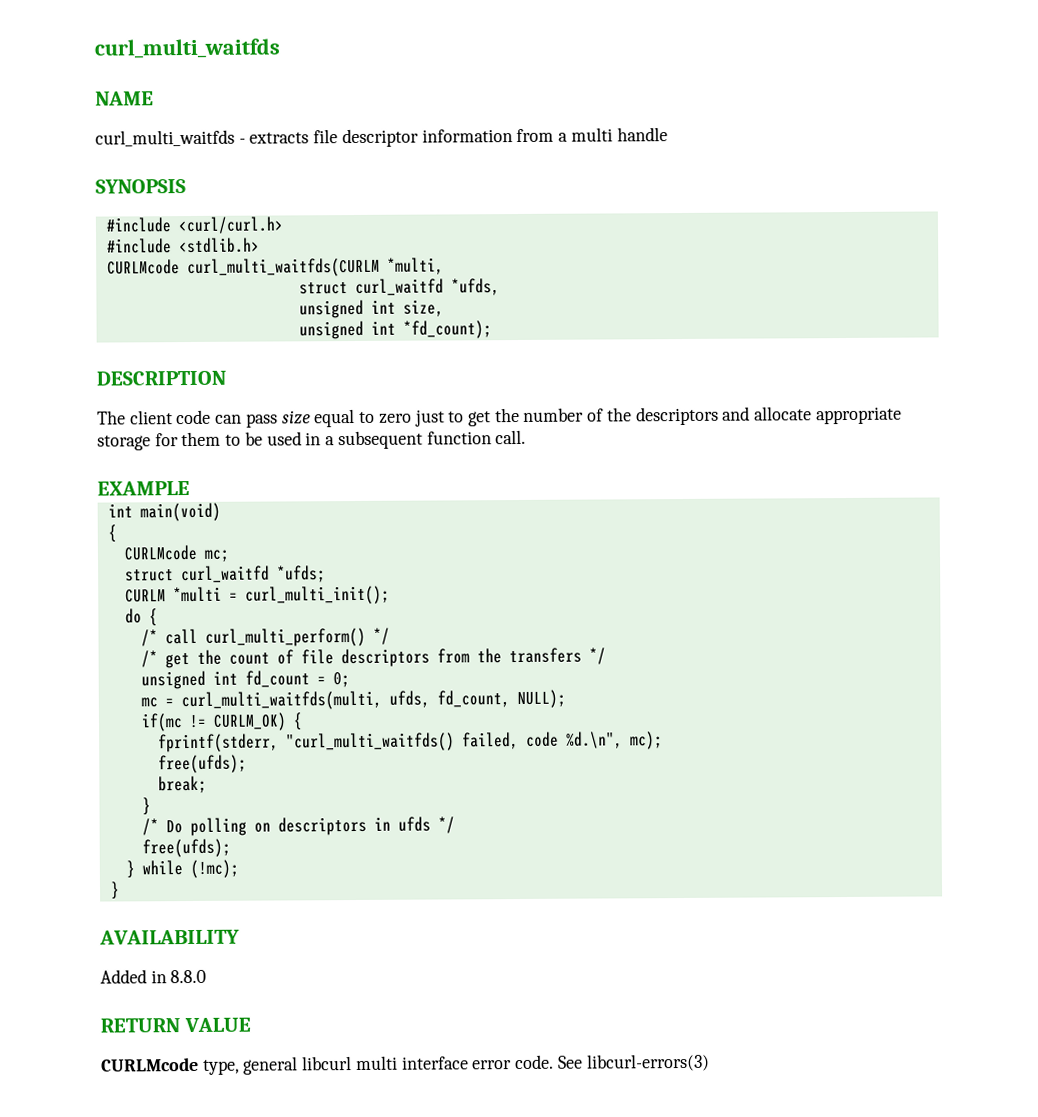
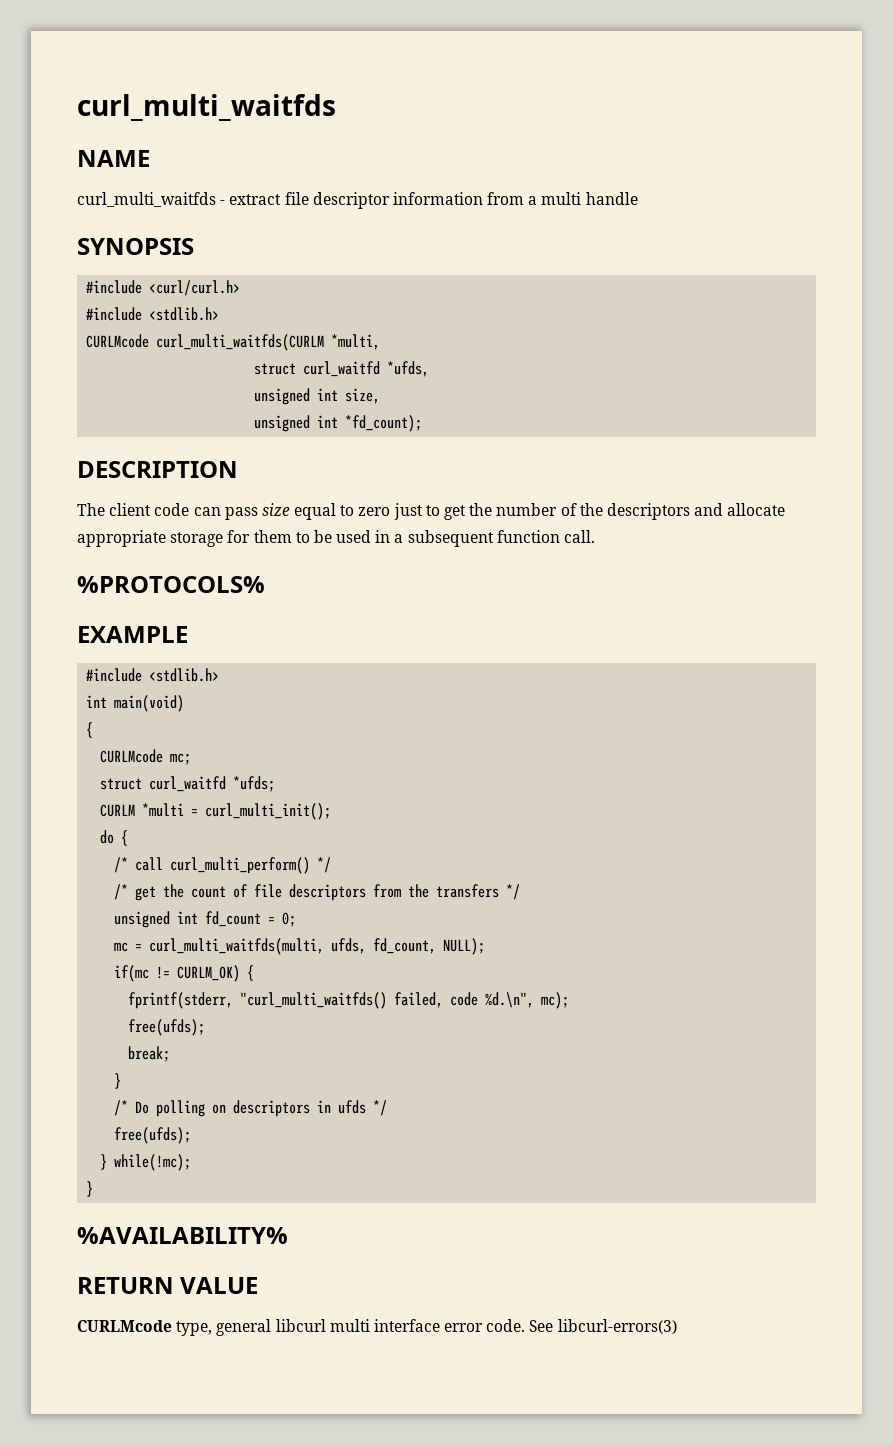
[249,132,310,144] extracts -> [229,194,282,205] extract
(527, 437) none -> [77,576,265,593] // %PROTOCOLS%
(190, 488) none -> [86,668,220,682] // #include <stdlib.h>
[141,859,239,879] [109,881,120,900] [99,929,240,945] [100,969,207,984] while (!mc); // } // AVAILABILITY // Added in 8.8.0 -> [114,1154,192,1171] [86,1181,94,1197] [77,1227,288,1244] while(!mc); // } // %AVAILABILITY%

